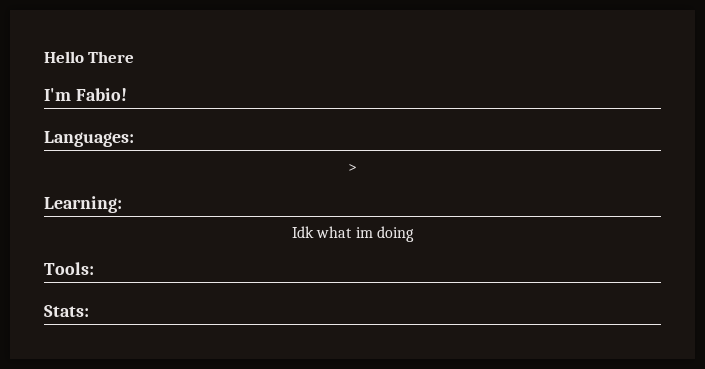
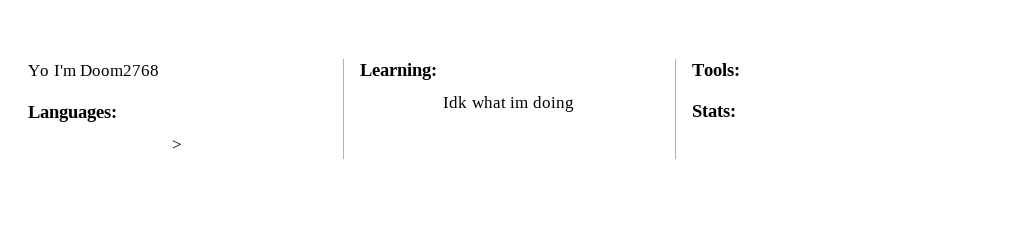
[44,51,135,63] [44,88,127,101] Hello There // I'm Fabio! -> [28,65,160,76] Yo I'm Doom2768

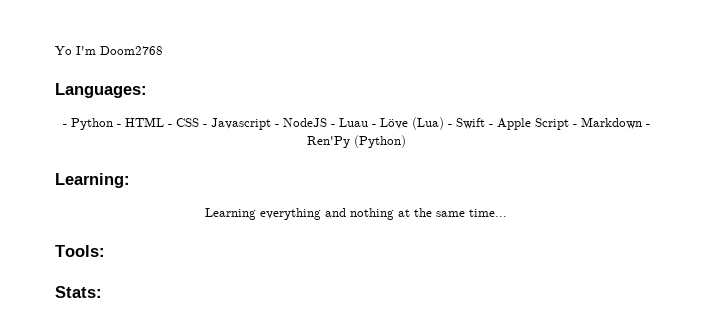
[171,140,182,150] [360,63,437,80] [443,96,574,112] > // Learning: // Idk what im doing -> [62,117,650,130] [306,135,406,148] [55,173,130,188] [205,208,507,220] - Python - HTML - CSS - Javascript - NodeJS - Luau - Löve (Lua) - Swift - Apple Script - Markdown - Ren'Py (Python) // Learning: // Learning everything and nothing at the same time...

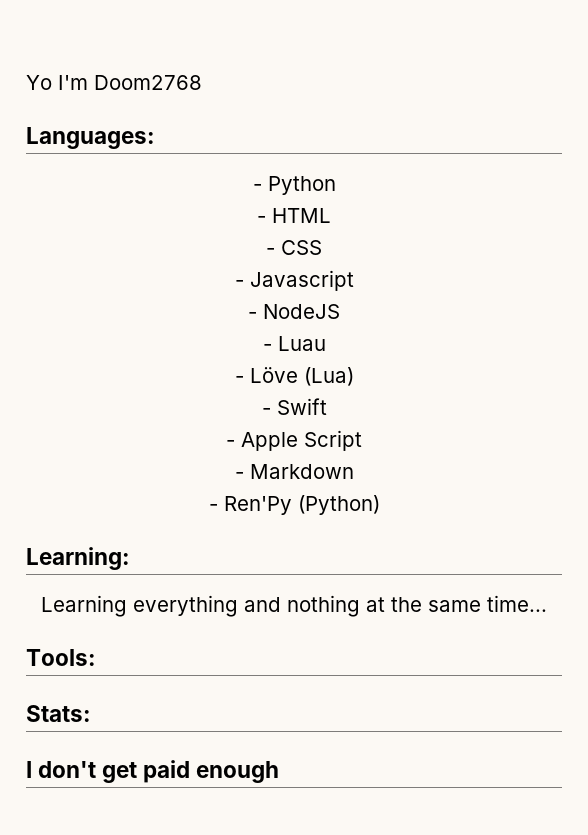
(113, 124) none -> (336, 185) //
(164, 122) none -> (331, 215) //
(199, 122) none -> (322, 247) //
(271, 124) none -> (354, 280) //
(327, 122) none -> (340, 311) //
(368, 122) none -> (326, 343) //
(444, 123) none -> (354, 376) //
(485, 123) none -> (327, 406) //
(569, 124) none -> (362, 440) //
(642, 123) none -> (354, 471) //
(102, 292) none -> [26,760,280,783] // I don't get paid enough

